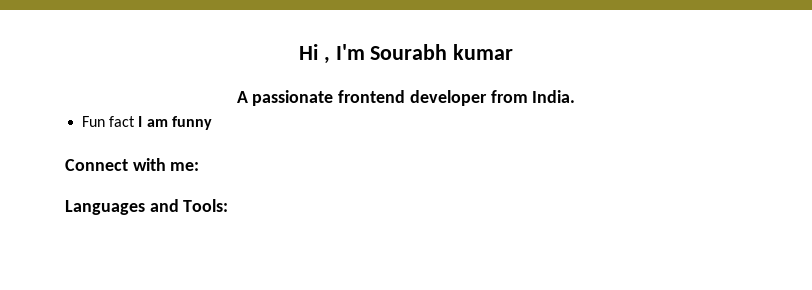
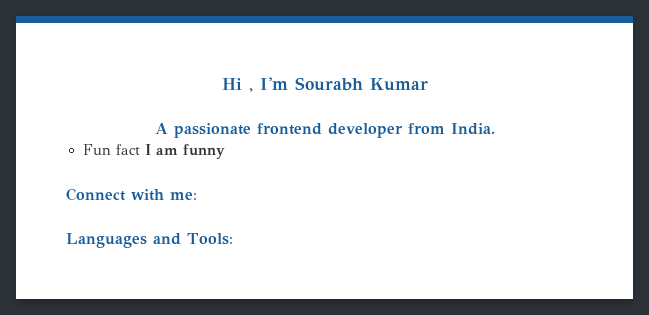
[453,44,514,60] kumar -> [369,78,428,91] Kumar

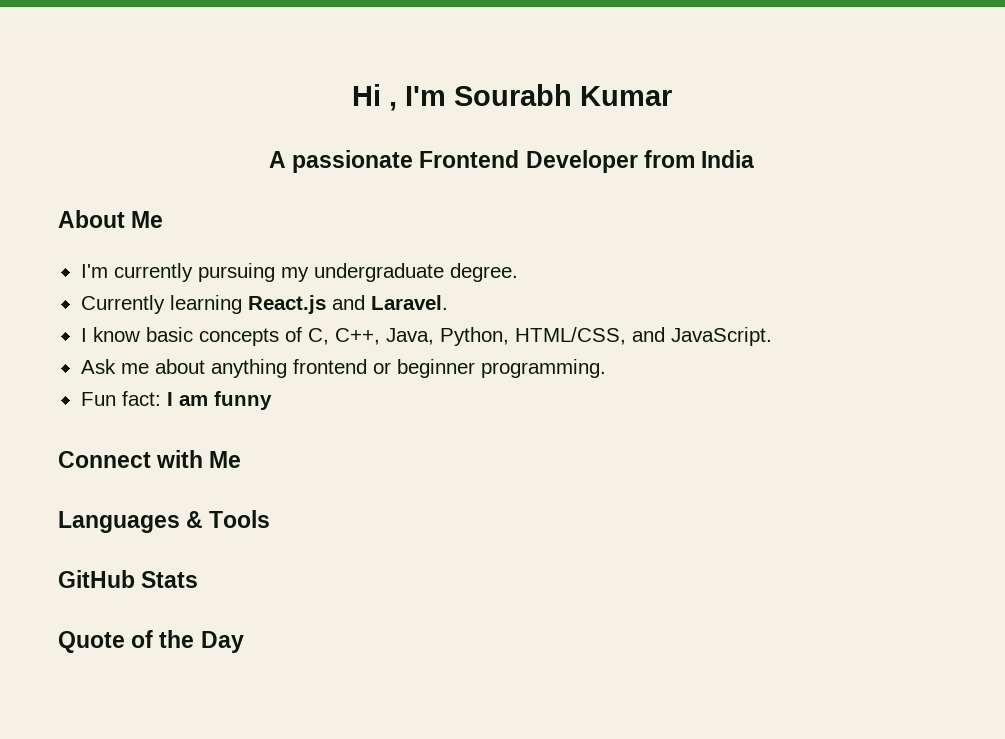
[256,123,495,138] frontend developer from India. -> [419,150,755,173] [58,210,164,228] [80,263,518,282] [80,295,448,314] [80,327,772,346] [80,359,606,378] Frontend Developer from India // About Me // I'm currently pursuing my undergraduate degree. // Currently learning React.js and Laravel. // I know basic concepts of C, C++, Java, Python, HTML/CSS, and JavaScript. // Ask me about anything frontend or beginner programming.
[115,144,140,155] fact -> [121,391,161,406] fact:
[170,192,197,200] me: -> [209,451,242,468] Me
[153,233,233,245] and Tools: -> [186,510,271,528] [58,570,199,588] [58,630,244,653] & Tools // GitHub Stats // Quote of the Day

